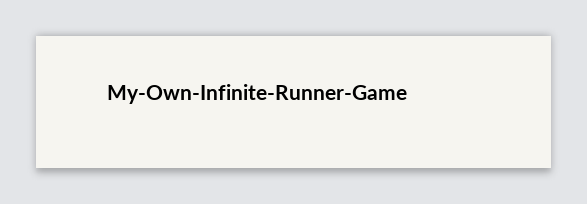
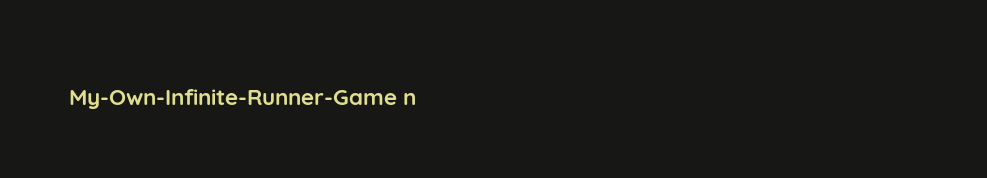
(407, 94) none -> [403,93,417,105] n

